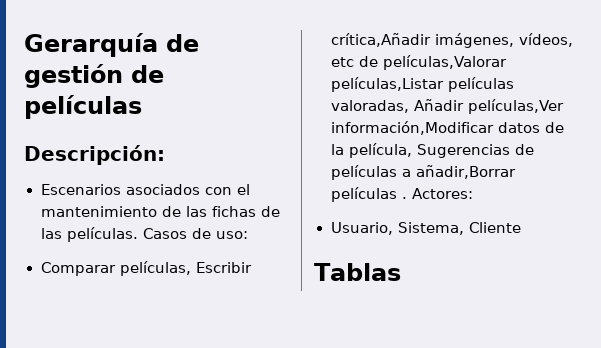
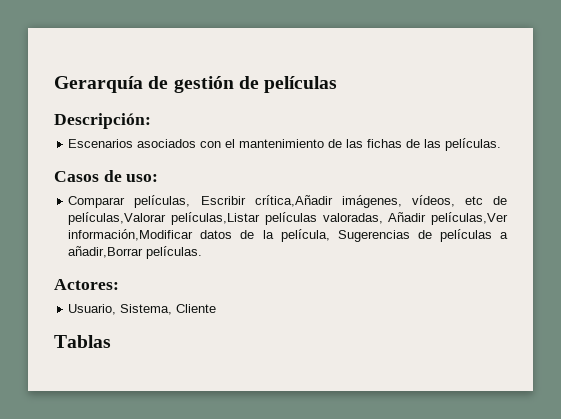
(138, 234) none -> (502, 144) //
[330,187,407,202] películas . -> [146,246,203,259] películas. //

